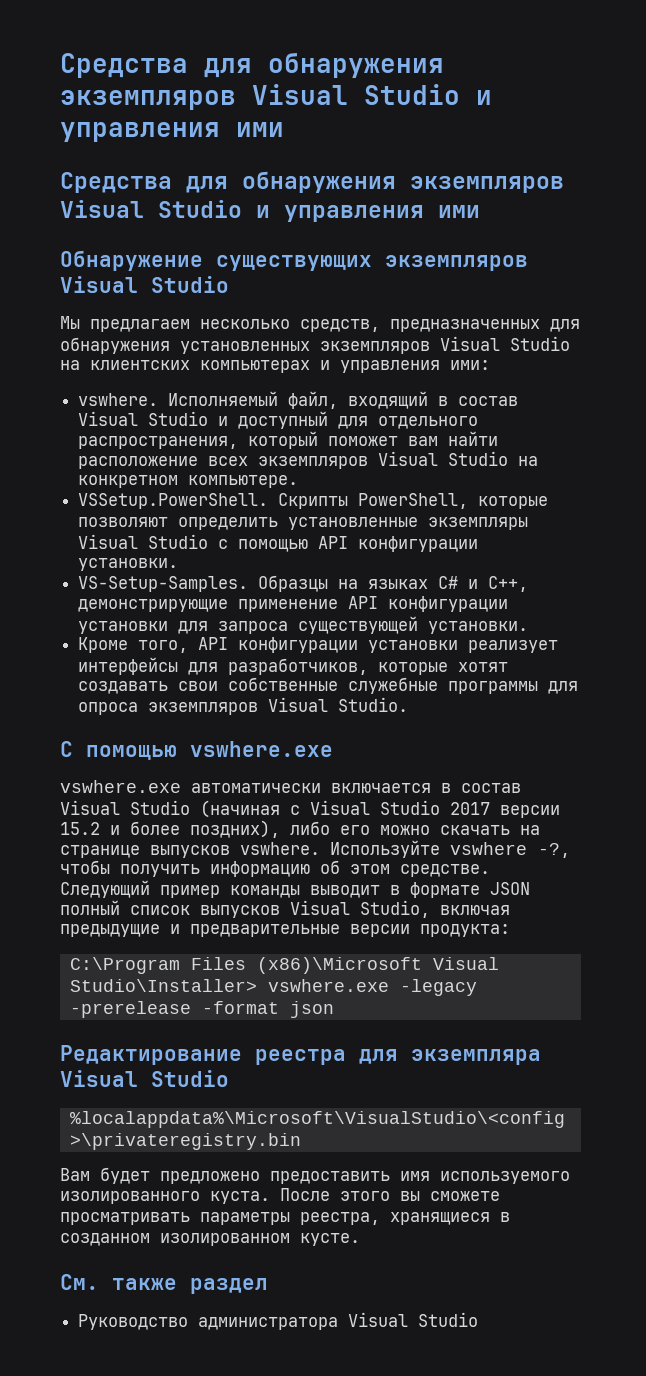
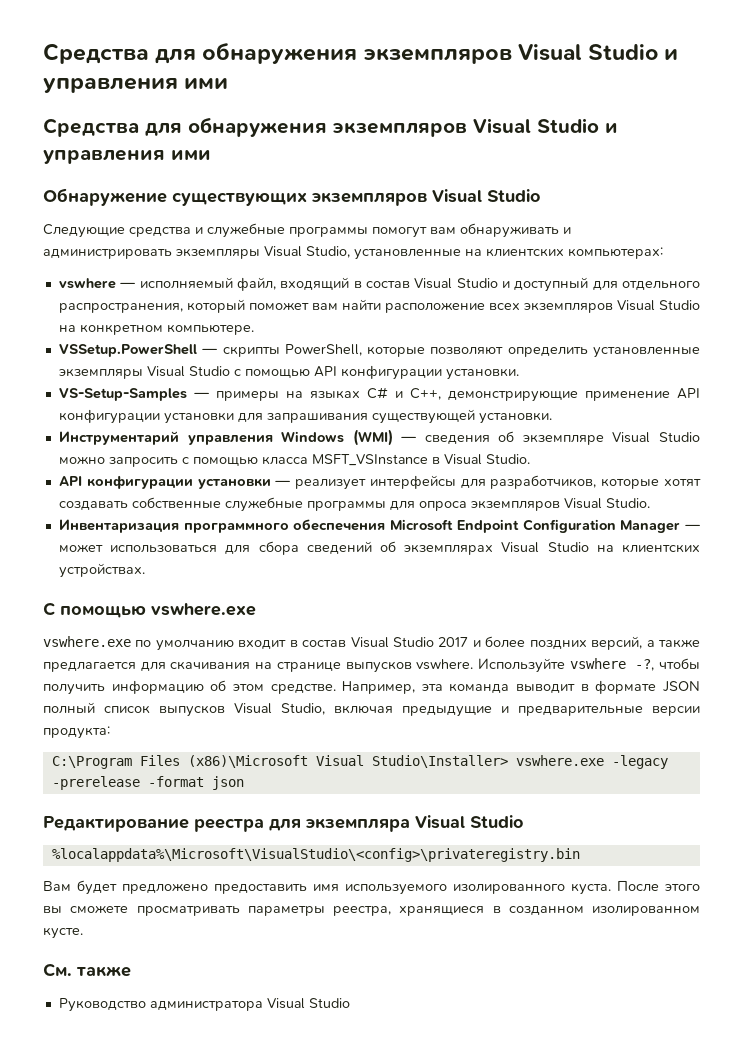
[60,316,580,332] [60,336,570,354] [60,360,490,373] [78,391,279,406] Мы предлагаем несколько средств, предназначенных для обнаружения установленных экземпляров Visual Studio на клиентских компьютерах и управления ими: // vswhere. Исполняемый -> [43,223,571,238] [43,246,663,260] [58,277,233,289] Следующие средства и служебные программы помогут вам обнаруживать и администрировать экземпляры Visual Studio, установленные на клиентских компьютерах: // vswhere — исполняемый
[78,493,349,509] VSSetup.PowerShell. Скрипты -> [58,344,280,357] VSSetup.PowerShell — скрипты
[78,575,329,592] VS-Setup-Samples. Образцы -> [58,388,279,401] VS-Setup-Samples — примеры
[218,621,289,634] запроса -> [266,413,368,423] запрашивания
[78,637,459,653] Кроме того, API конфигурации установки -> [58,429,701,446] [58,454,530,467] [58,475,291,489] Инструментарий управления Windows (WMI) — сведения об экземпляре Visual Studio можно запросить с помощью класса MSFT_VSInstance в Visual Studio. // API конфигурации установки —
[178,681,219,691] свои -> (128, 505) none
(409, 704) none -> [58,519,700,533] [58,541,700,555] [58,563,145,578] // Инвентаризация программного обеспечения Microsoft Endpoint Configuration Manager — может использоваться для сбора сведений об экземплярах Visual Studio на клиентских устройствах.
[191,783,521,793] [60,800,560,818] [60,820,510,838] автоматически включается в состав Visual Studio (начиная с Visual Studio 2017 версии 15.2 и более поздних), либо его можно скачать -> [135,636,701,651] [43,661,251,672] по умолчанию входит в состав Visual Studio 2017 и более поздних версий, а также предлагается для скачивания
[60,880,300,898] Следующий пример команды -> [342,681,510,694] Например, эта команда
[190,1278,268,1294] раздел -> (131, 971) none

